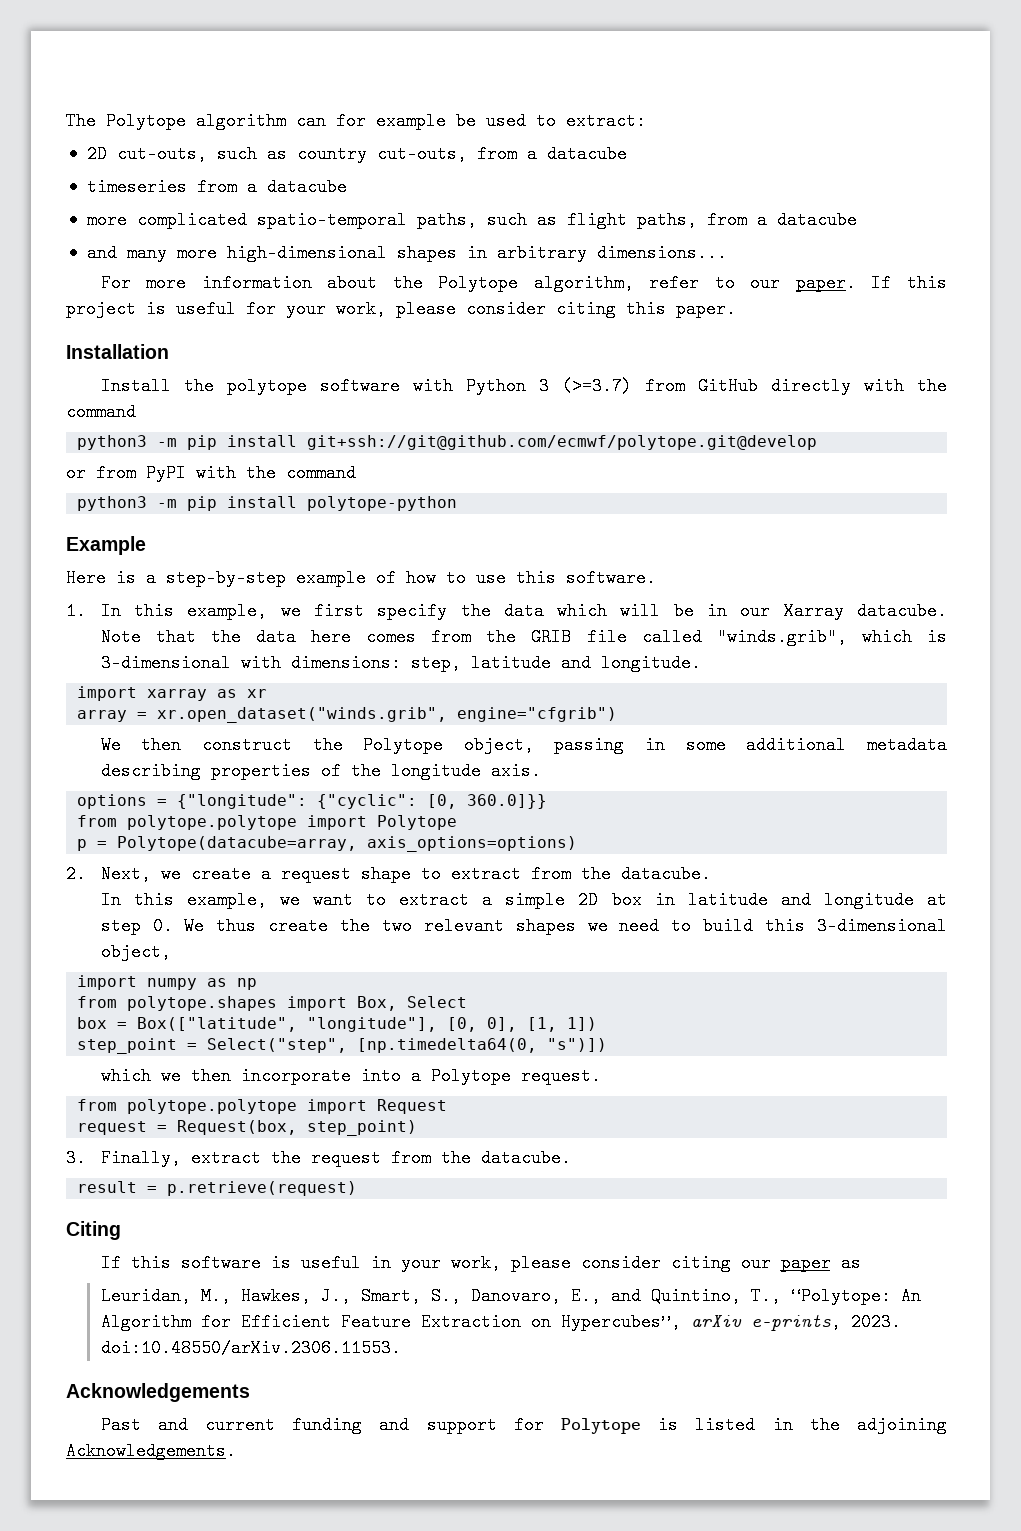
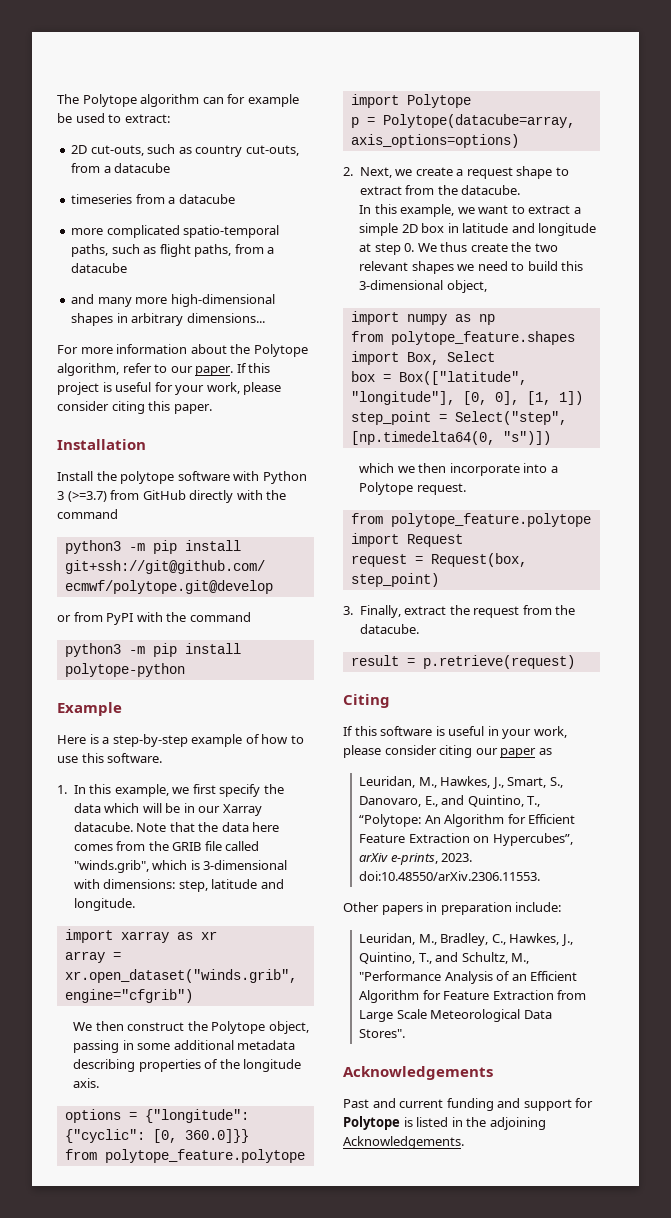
[127,815,298,830] polytope.polytope -> [104,1149,305,1163] polytope_feature.polytope
[127,996,278,1011] polytope.shapes -> [390,331,575,345] polytope_feature.shapes
[127,1099,298,1114] polytope.polytope -> [390,513,591,527] polytope_feature.polytope
(401, 1348) none -> [343,902,562,915] [359,933,573,946] [359,952,530,964] [359,971,578,984] [359,990,587,1003] [359,1009,552,1022] [359,1029,406,1038] // Other papers in preparation include: // Leuridan, M., Bradley, C., Hawkes, J., Quintino, T., and Schultz, M., "Performance Analysis of an Efficient Algorithm for Feature Extraction from Large Scale Meteorological Data Stores".

